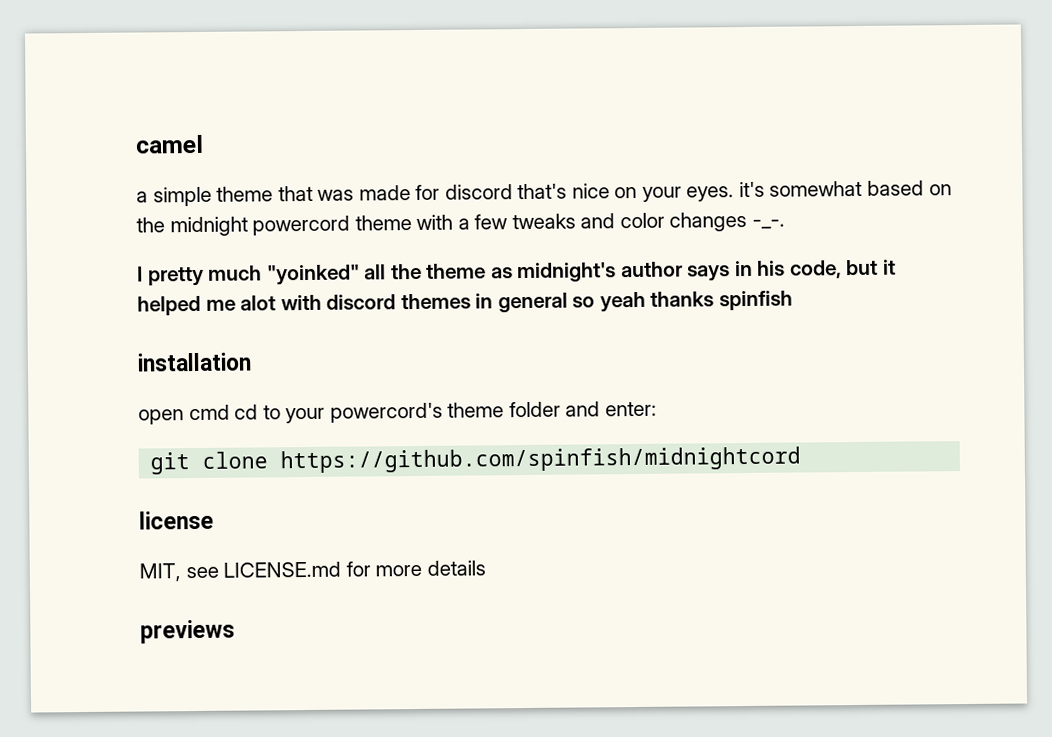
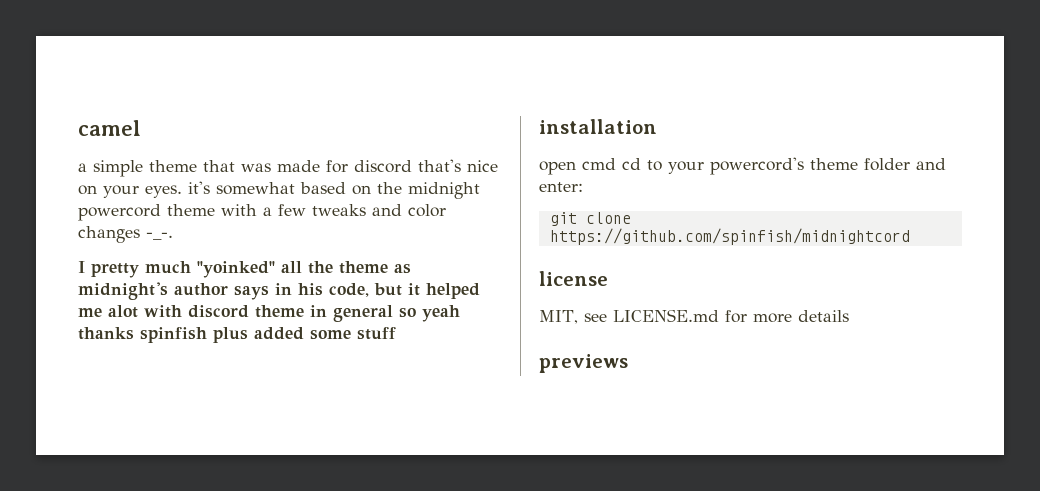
[400,293,471,310] themes -> [255,305,304,318] theme
(793, 300) none -> [213,327,396,343] plus added some stuff

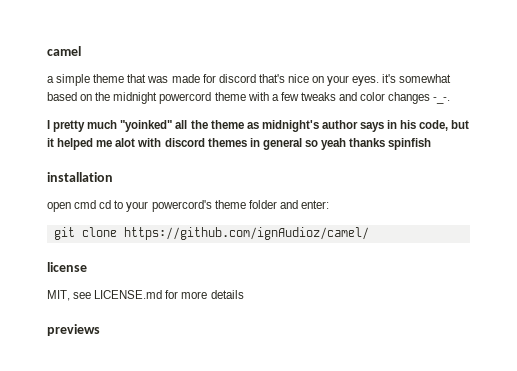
[255,305,304,318] theme -> [207,138,247,147] themes
[213,327,396,343] plus added some stuff -> (432, 144) none
[549,228,910,245] https://github.com/spinfish/midnightcord -> [123,227,369,240] https://github.com/ignAudioz/camel/

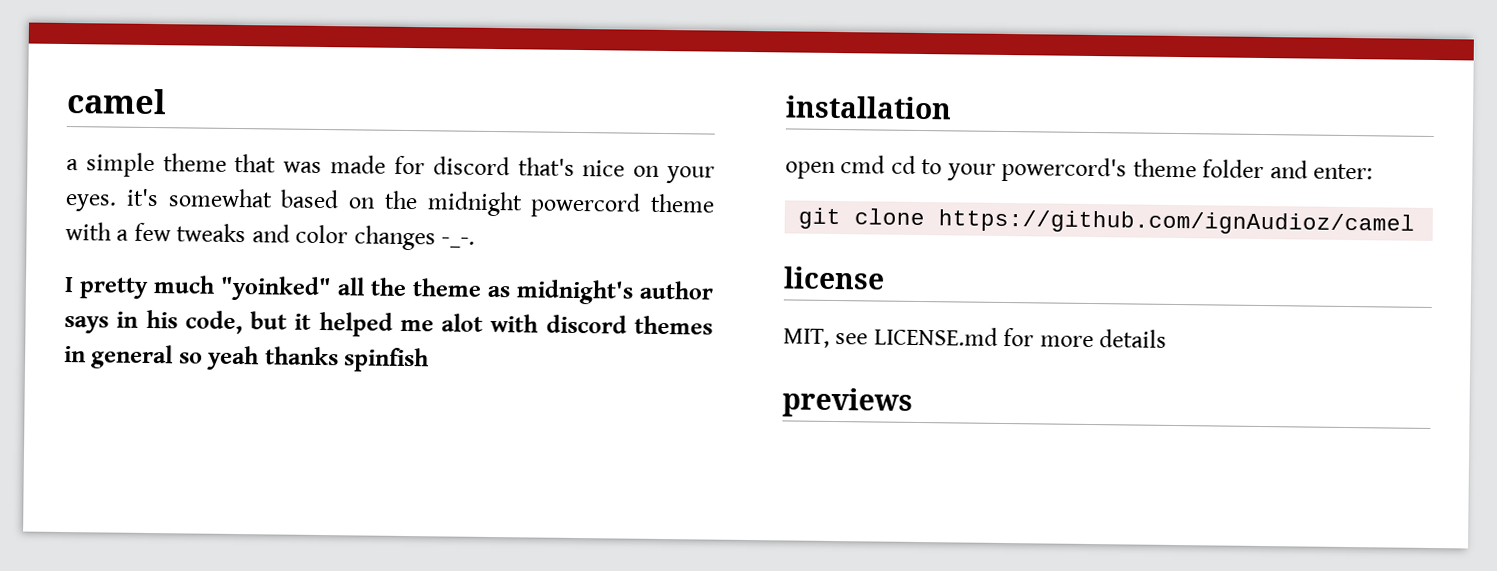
[123,227,369,240] https://github.com/ignAudioz/camel/ -> [938,209,1416,236] https://github.com/ignAudioz/camel

